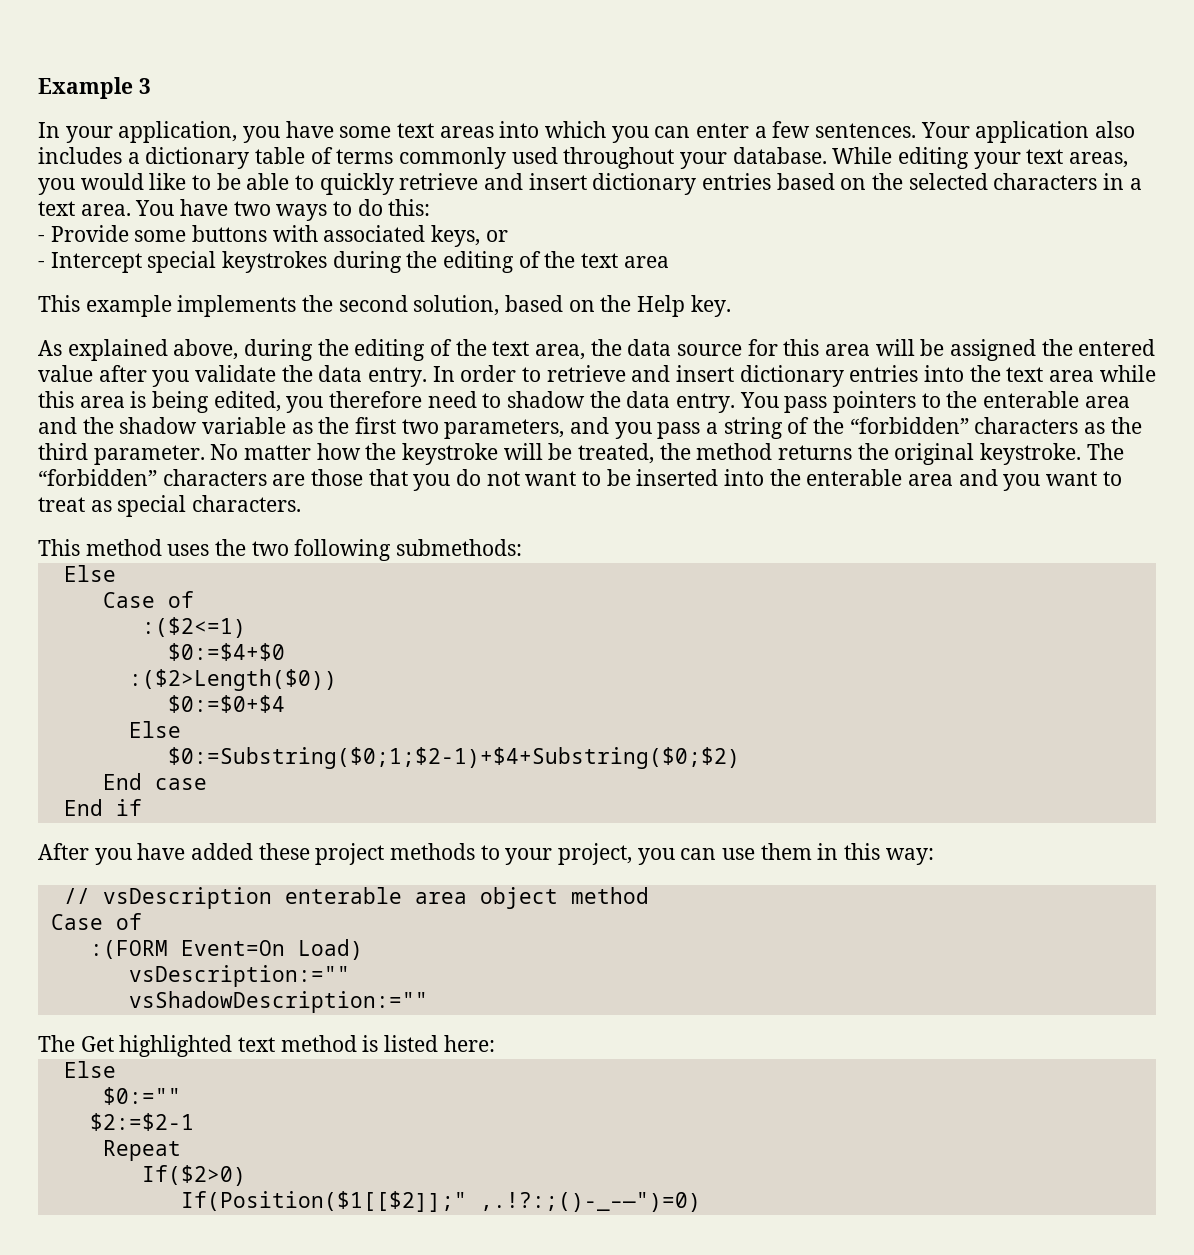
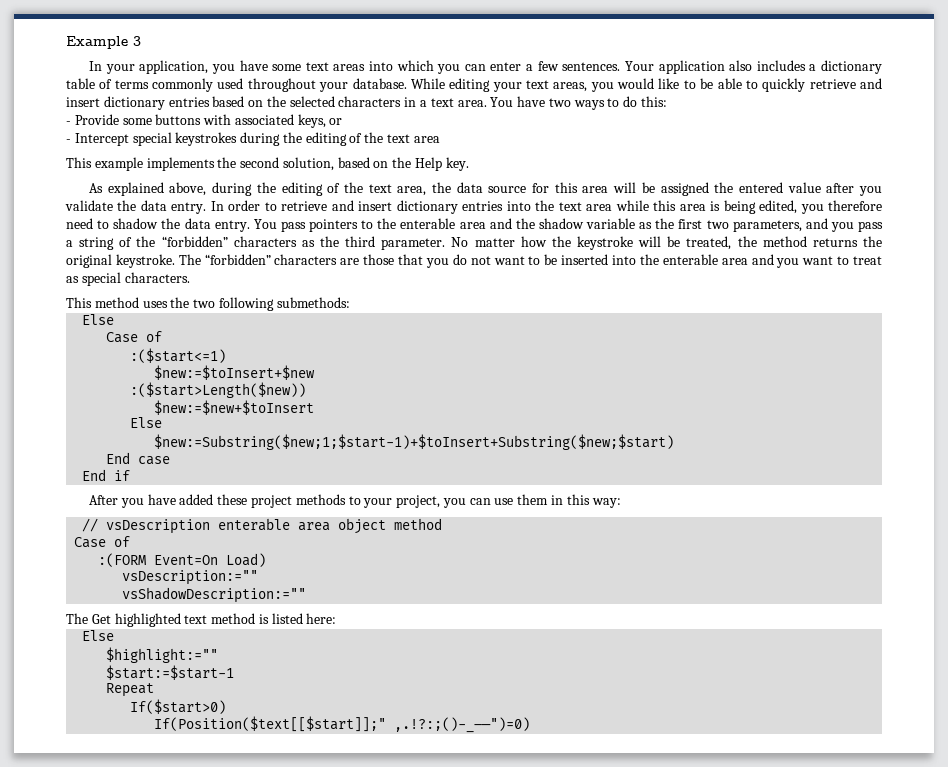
[141,617,246,638] [167,643,285,661] [128,669,337,691] [167,695,285,713] [128,721,181,738] [167,747,740,769] :($2<=1) // $0:=$4+$0 // :($2>Length($0)) // $0:=$0+$4 // Else // $0:=Substring($0;1;$2-1)+$4+Substring($0;$2) -> [130,348,227,363] [154,365,316,380] [130,382,307,398] [154,400,315,415] [130,417,163,428] [154,434,675,450] :($start<=1) // $new:=$toInsert+$new // :($start>Length($new)) // $new:=$new+$toInsert // Else // $new:=Substring($new;1;$start-1)+$toInsert+Substring($new;$start)
[102,1087,181,1105] [89,1113,194,1131] $0:="" // $2:=$2-1 -> [106,647,219,663] [106,665,235,680] $highlight:="" // $start:=$start-1
[141,1165,246,1186] [180,1191,467,1212] If($2>0) // If(Position($1[[$2]];" -> [130,699,227,714] [154,716,387,732] If($start>0) // If(Position($text[[$start]];"

